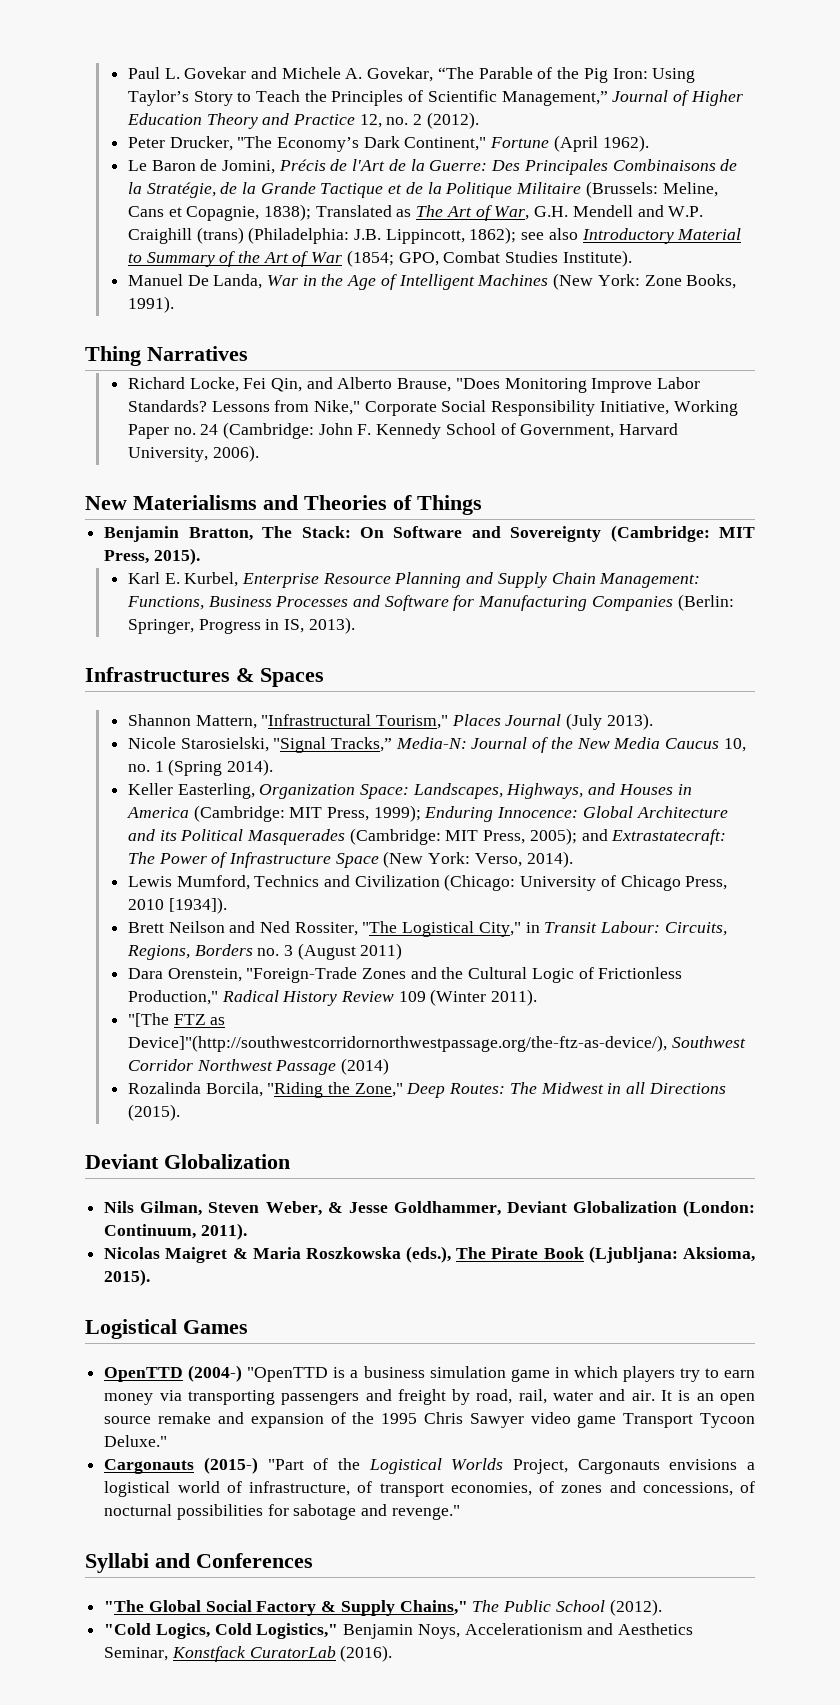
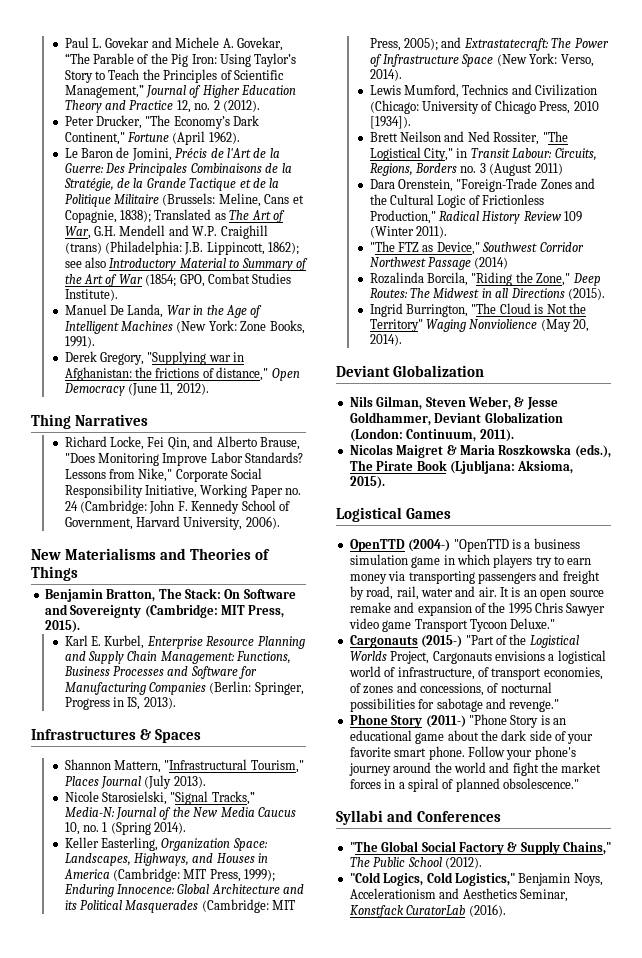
(174, 304) none -> [64,351,245,365] [64,367,300,381] [63,383,209,396] // Derek Gregory, "Supplying war in Afghanistan: the frictions of distance," Open Democracy (June 11, 2012).
[127,1013,169,1027] "[The -> [369,241,395,252] "The
[127,1035,667,1052] Device]"(http://southwestcorridornorthwestpassage.org/the-ftz-as-device/), -> [436,242,480,255] Device,"
(180, 1112) none -> [369,303,586,317] [369,319,590,332] [369,334,402,346] // Ingrid Burrington, "The Cloud is Not the Territory" Waging Nonviolience (May 20, 2014).
(460, 1512) none -> [349,714,566,728] [349,730,594,744] [349,746,576,760] [348,762,602,776] [349,778,579,792] // Phone Story (2011-) "Phone Story is an educational game about the dark side of your favorite smart phone. Follow your phone's journey around the world and fight the market forces in a spiral of planned obsolescence."

